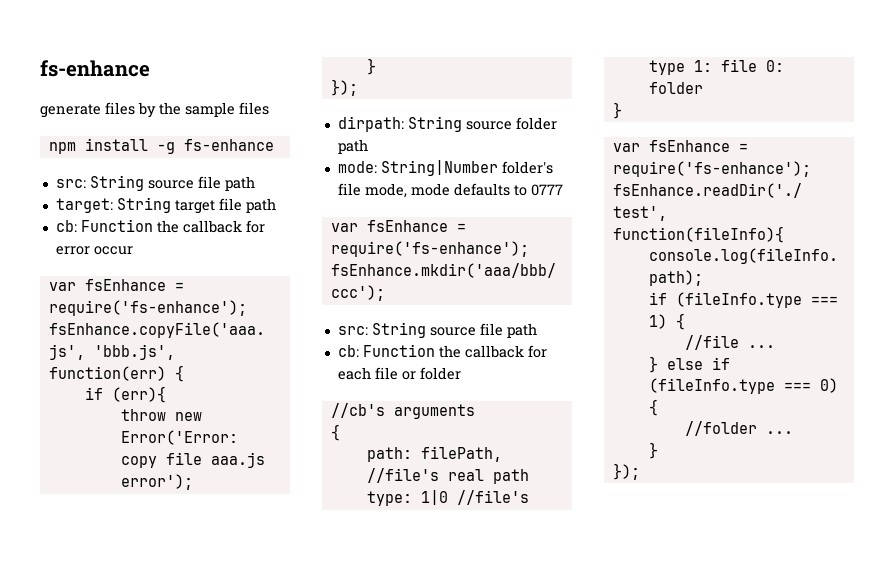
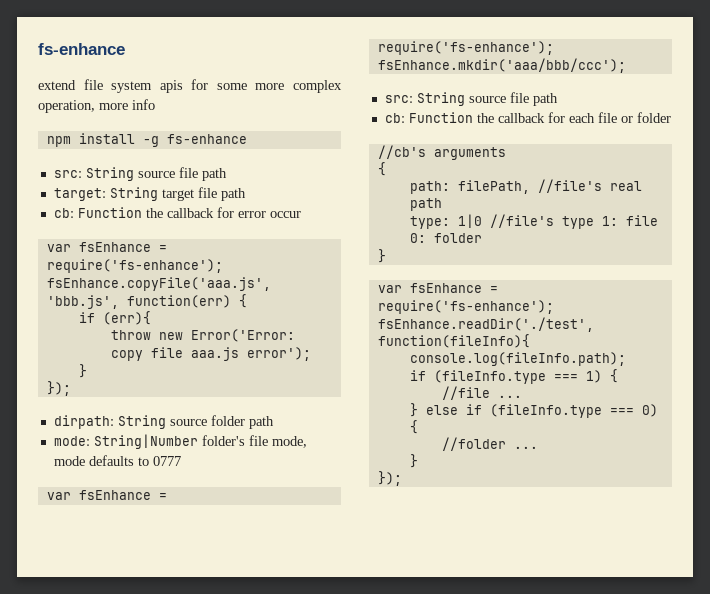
[40,60,150,77] [40,102,269,118] fs-enhance // generate files by the sample files -> [38,43,125,55] [38,79,343,93] [38,99,155,113] fs-enhance // extend file system apis for some more complex operation, more info

